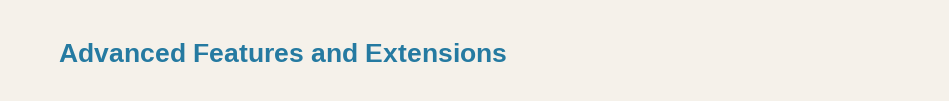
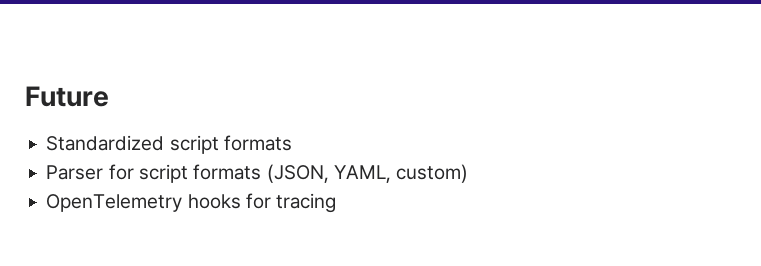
[59,43,508,62] Advanced Features and Extensions -> [25,86,109,107] [46,135,292,154] [46,164,469,183] [46,193,337,213] Future // Standardized script formats // Parser for script formats (JSON, YAML, custom) // OpenTelemetry hooks for tracing

